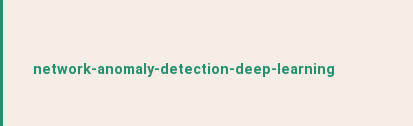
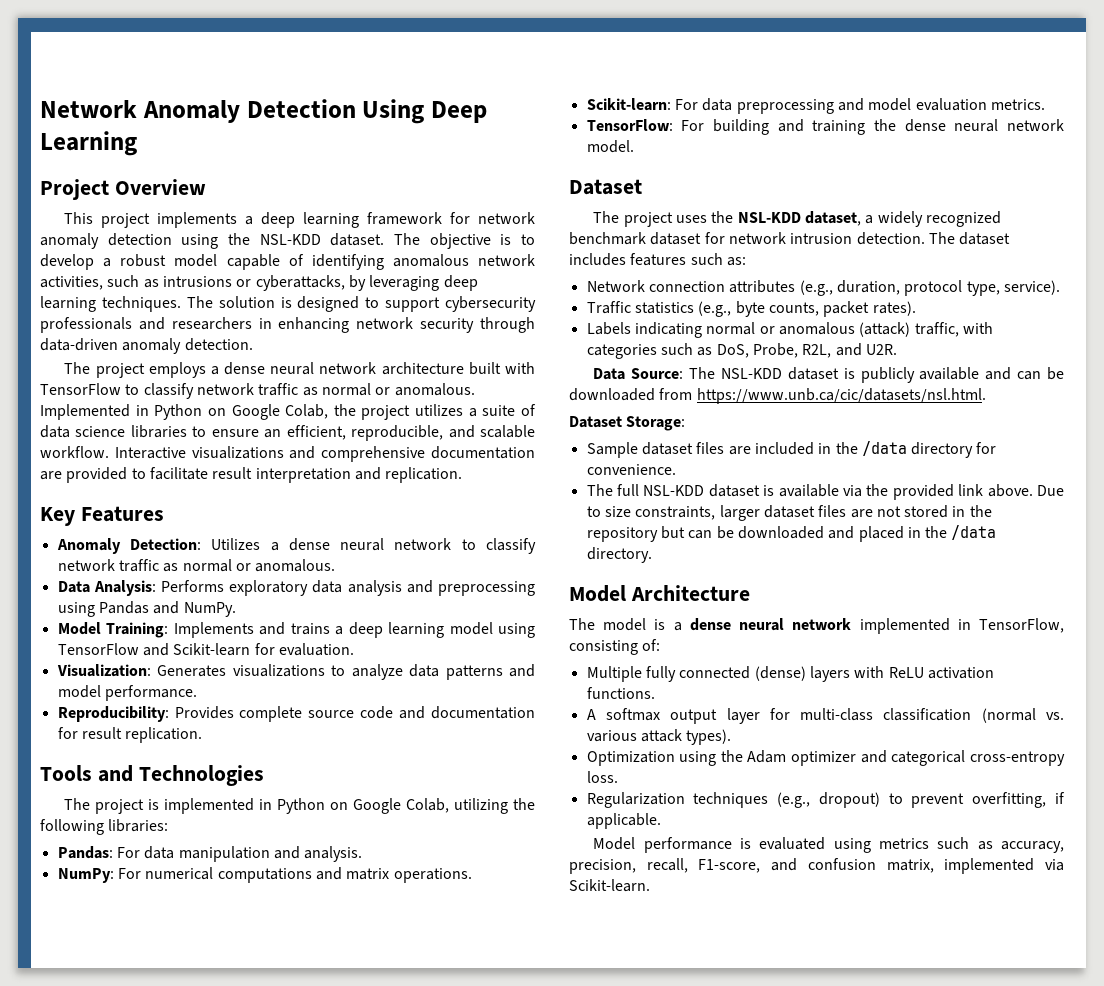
[33,63,335,77] network-anomaly-detection-deep-learning -> [40,99,487,124] [40,131,137,156] [40,179,206,200] [64,212,535,228] [40,233,535,249] [40,254,535,270] [40,275,478,291] [40,296,536,312] [40,317,535,333] [40,338,253,354] [64,362,536,378] [40,383,475,399] [40,404,536,420] [40,425,536,441] [40,446,535,462] [40,467,463,483] [40,506,164,526] [56,538,536,554] [57,559,336,572] [57,580,535,596] [57,601,236,617] [57,622,535,638] [57,643,354,656] [56,664,535,680] [57,685,197,701] [57,706,535,722] [57,727,203,743] [40,765,264,786] [64,798,535,814] [40,819,169,835] [57,846,363,862] [57,867,472,883] [586,98,1045,114] [586,119,1064,135] [586,140,634,153] [569,179,642,195] [593,211,1001,227] [569,232,1011,245] [569,253,746,266] [586,280,1060,296] [586,301,916,317] [586,322,993,338] [586,343,897,359] [593,367,1064,383] [569,388,986,404] [569,416,686,431] [586,441,997,458] [586,464,676,475] [586,484,1064,500] [586,505,992,521] [586,525,997,542] [586,547,652,563] [569,585,750,602] [569,618,1064,634] [569,639,661,655] [586,666,994,682] [586,687,655,699] [586,708,1064,724] [586,729,732,745] [586,750,1065,766] [586,771,618,783] [586,792,1065,808] [586,813,661,829] [593,837,1064,853] [569,858,1064,874] [569,879,650,892] Network Anomaly Detection Using Deep Learning // Project Overview // This project implements a deep learning framework for network anomaly detection using the NSL-KDD dataset. The objective is to develop a robust model capable of identifying anomalous network activities, such as intrusions or cyberattacks, by leveraging deep learning techniques. The solution is designed to support cybersecurity professionals and researchers in enhancing network security through data-driven anomaly detection. // The project employs a dense neural network architecture built with TensorFlow to classify network traffic as normal or anomalous. Implemented in Python on Google Colab, the project utilizes a suite of data science libraries to ensure an efficient, reproducible, and scalable workflow. Interactive visualizations and comprehensive documentation are provided to facilitate result interpretation and replication. // Key Features // Anomaly Detection: Utilizes a dense neural network to classify network traffic as normal or anomalous. // Data Analysis: Performs exploratory data analysis and preprocessing using Pandas and NumPy. // Model Training: Implements and trains a deep learning model using TensorFlow and Scikit-learn for evaluation. // Visualization: Generates visualizations to analyze data patterns and model performance. // Reproducibility: Provides complete source code and documentation for result replication. // Tools and Technologies // The project is implemented in Python on Google Colab, utilizing the following libraries: // Pandas: For data manipulation and analysis. // NumPy: For numerical computations and matrix operations. // Scikit-learn: For data preprocessing and model evaluation metrics. // TensorFlow: For building and training the dense neural network model. // Dataset // The project uses the NSL-KDD dataset, a widely recognized benchmark dataset for network intrusion detection. The dataset includes features such as: // Network connection attributes (e.g., duration, protocol type, service). // Traffic statistics (e.g., byte counts, packet rates). // Labels indicating normal or anomalous (attack) traffic, with categories such as DoS, Probe, R2L, and U2R. // Data Source: The NSL-KDD dataset is publicly available and can be downloaded from https://www.unb.ca/cic/datasets/nsl.html. // Dataset Storage: // Sample dataset files are included in the /data directory for convenience. // The full NSL-KDD dataset is available via the provided link above. Due to size constraints, larger dataset files are not stored in the repository but can be downloaded and placed in the /data directory. // Model Architecture // The model is a dense neural network implemented in TensorFlow, consisting of: // Multiple fully connected (dense) layers with ReLU activation functions. // A softmax output layer for multi-class classification (normal vs. various attack types). // Optimization using the Adam optimizer and categorical cross-entropy loss. // Regularization techniques (e.g., dropout) to prevent overfitting, if applicable. // Model performance is evaluated using metrics such as accuracy, precision, recall, F1-score, and confusion matrix, implemented via Scikit-learn.

